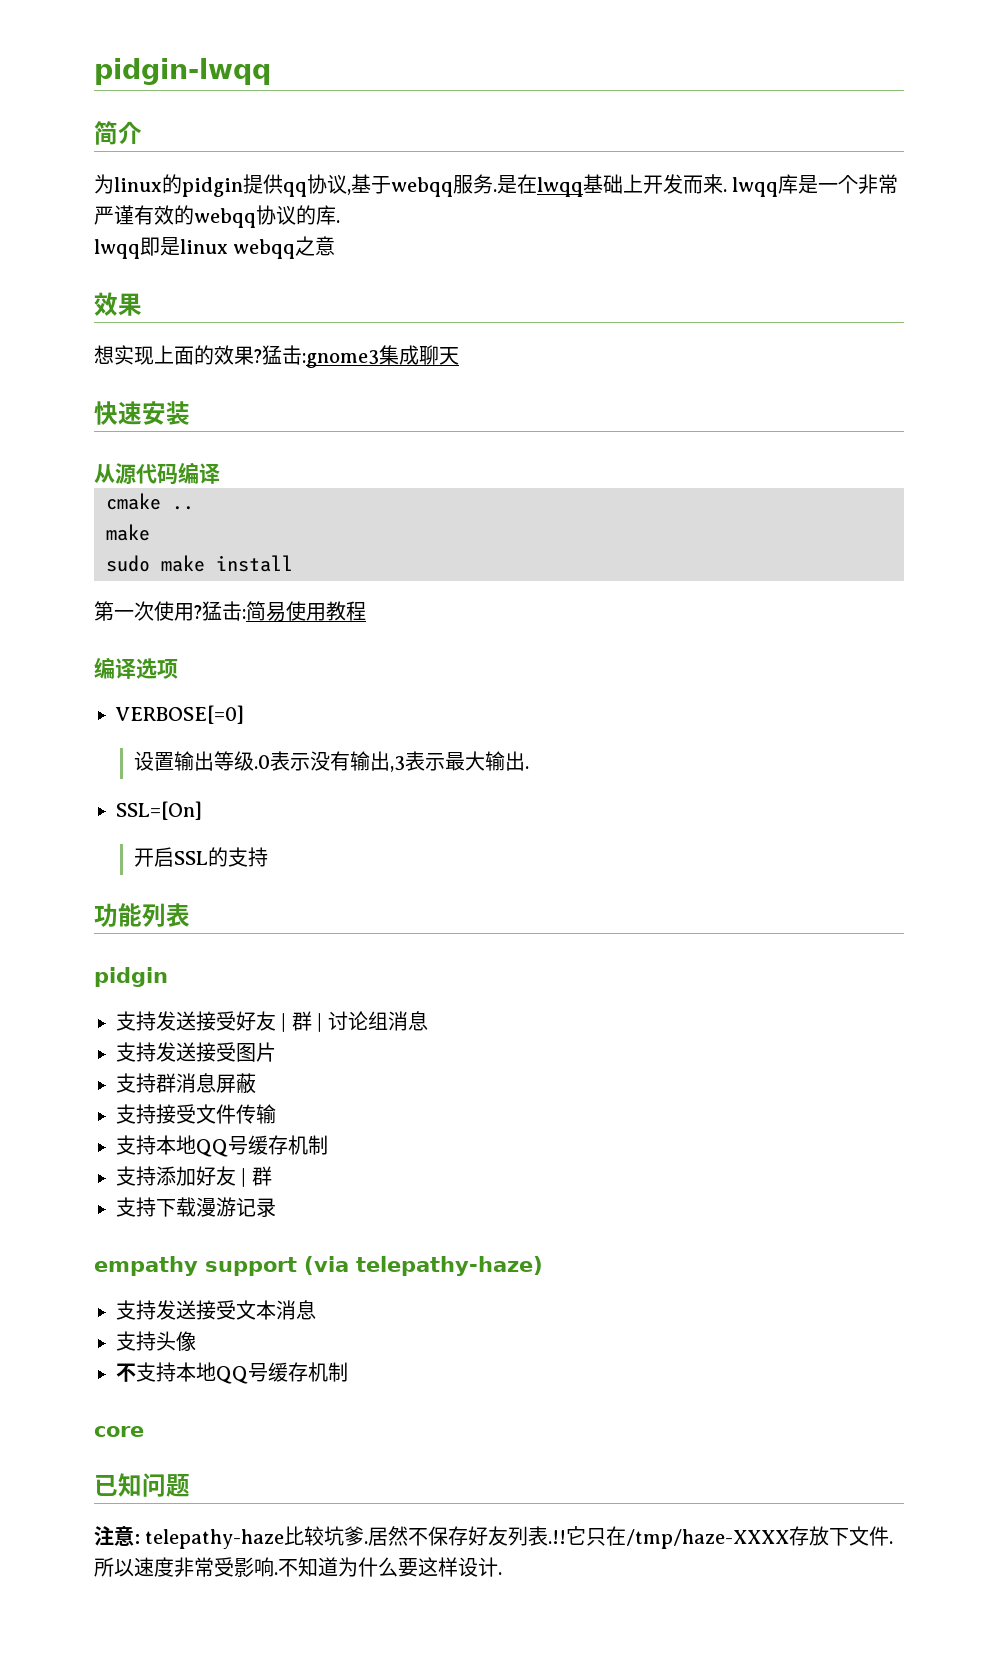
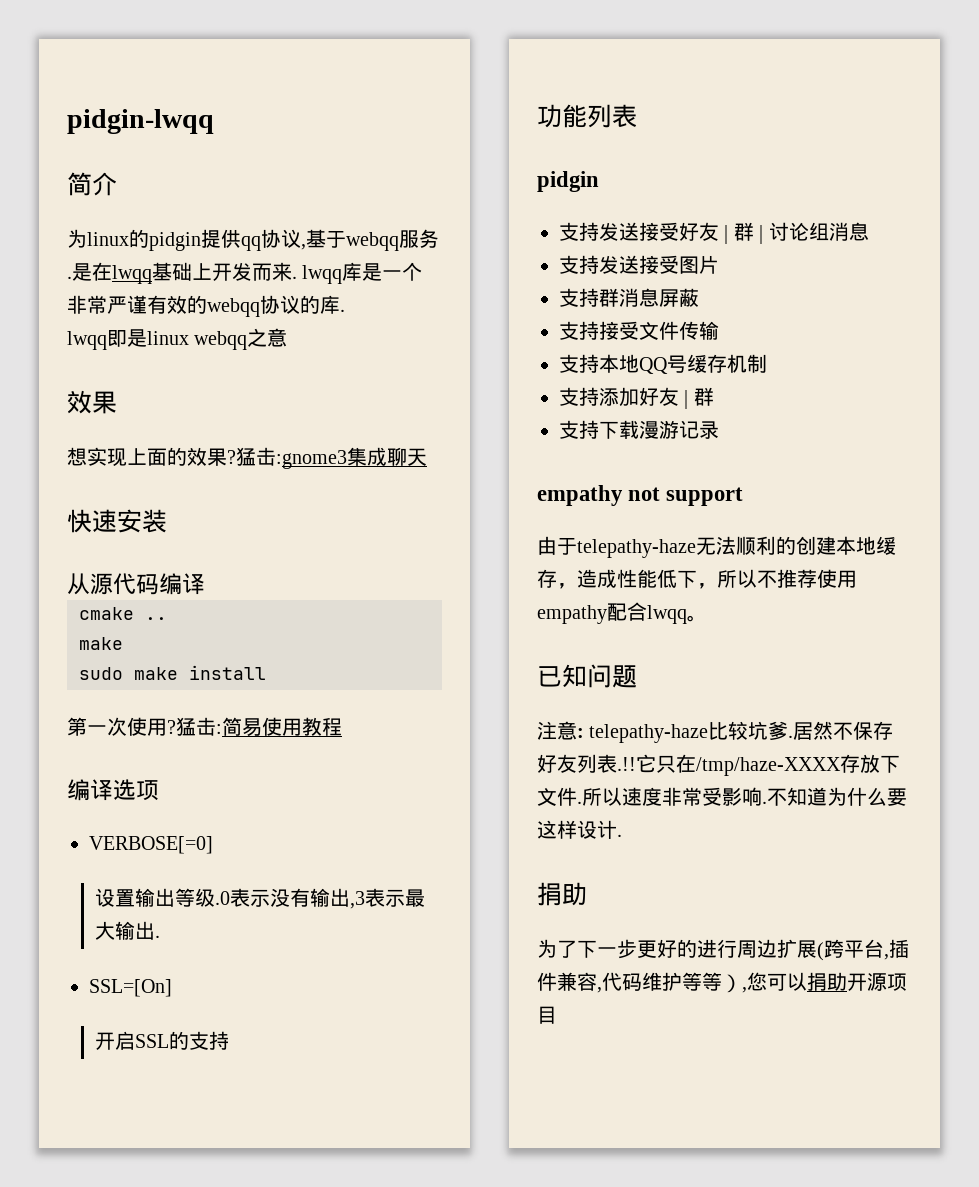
(198, 1266) none -> [628,487,661,501] not
[304,1256,543,1276] [116,1300,316,1320] [116,1331,196,1351] [116,1362,348,1384] [94,1426,144,1437] (via telepathy-haze) // 支持发送接受文本消息 // 支持头像 // 不支持本地QQ号缓存机制 // core -> [537,536,896,558] [537,569,857,589] [537,602,707,624] // 由于telepathy-haze无法顺利的创建本地缓存，造成性能低下，所以不推荐使用empathy配合lwqq。
(502, 1573) none -> [537,882,587,906] [537,939,909,961] [537,972,907,993] [537,1006,557,1024] // 捐助 // 为了下一步更好的进行周边扩展(跨平台,插件兼容,代码维护等等）,您可以捐助开源项目

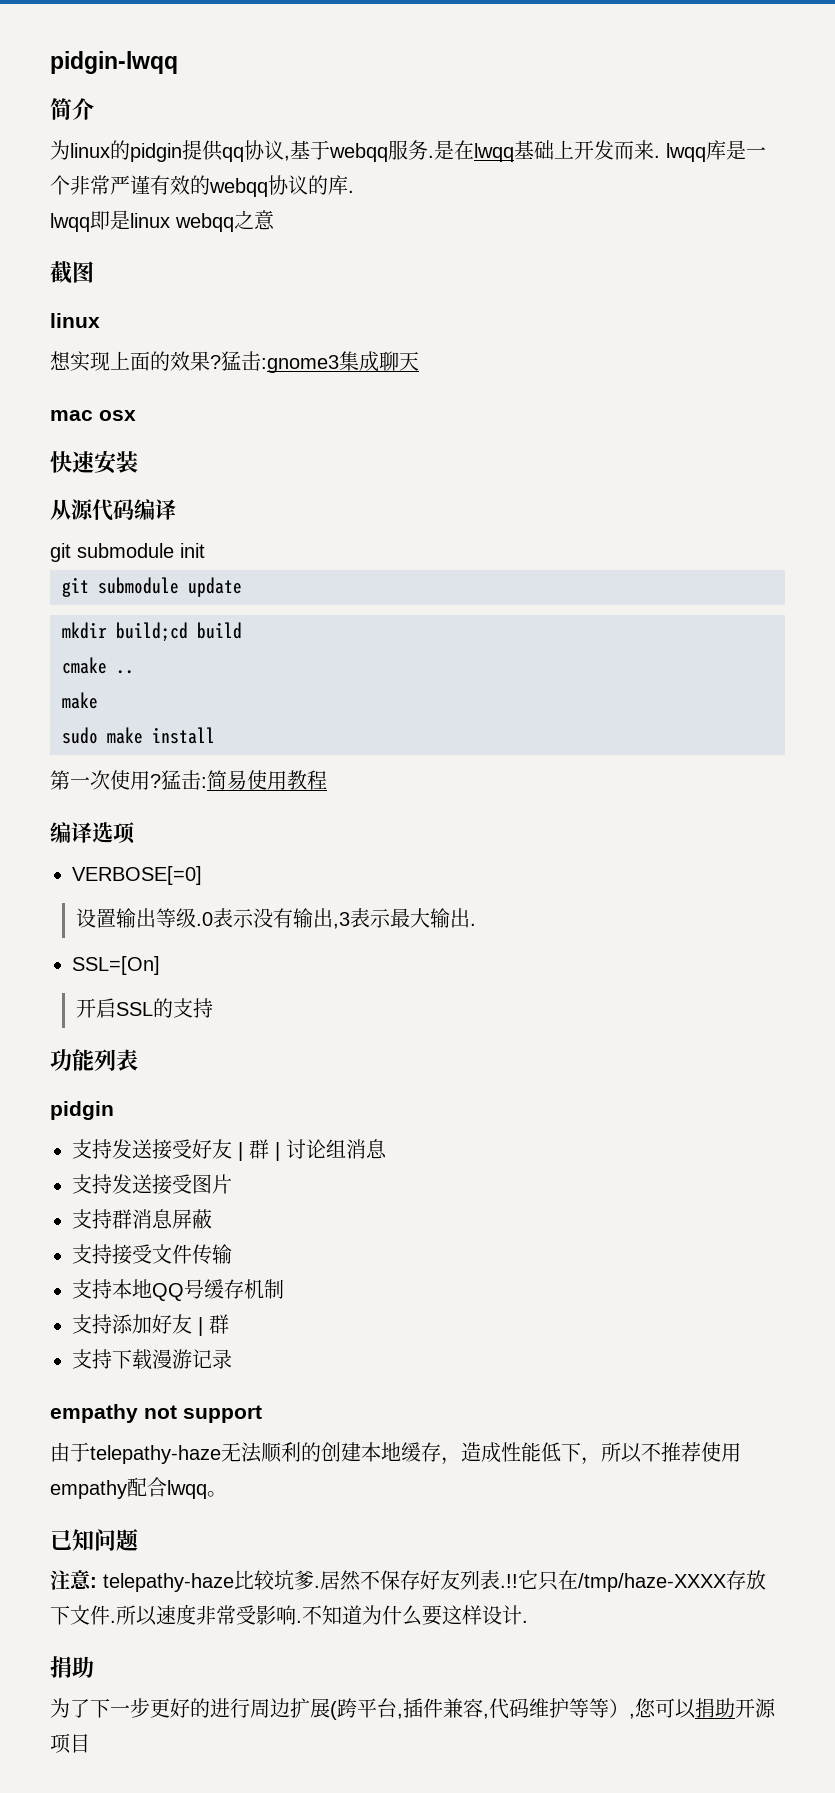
[67,390,117,414] 效果 -> [50,261,94,284] [50,313,100,328] 截图 // linux
(427, 457) none -> [50,410,136,421] // mac osx
(205, 584) none -> [50,543,205,562] [62,577,242,597] [62,622,242,642] // git submodule init // git submodule update // mkdir build;cd build

